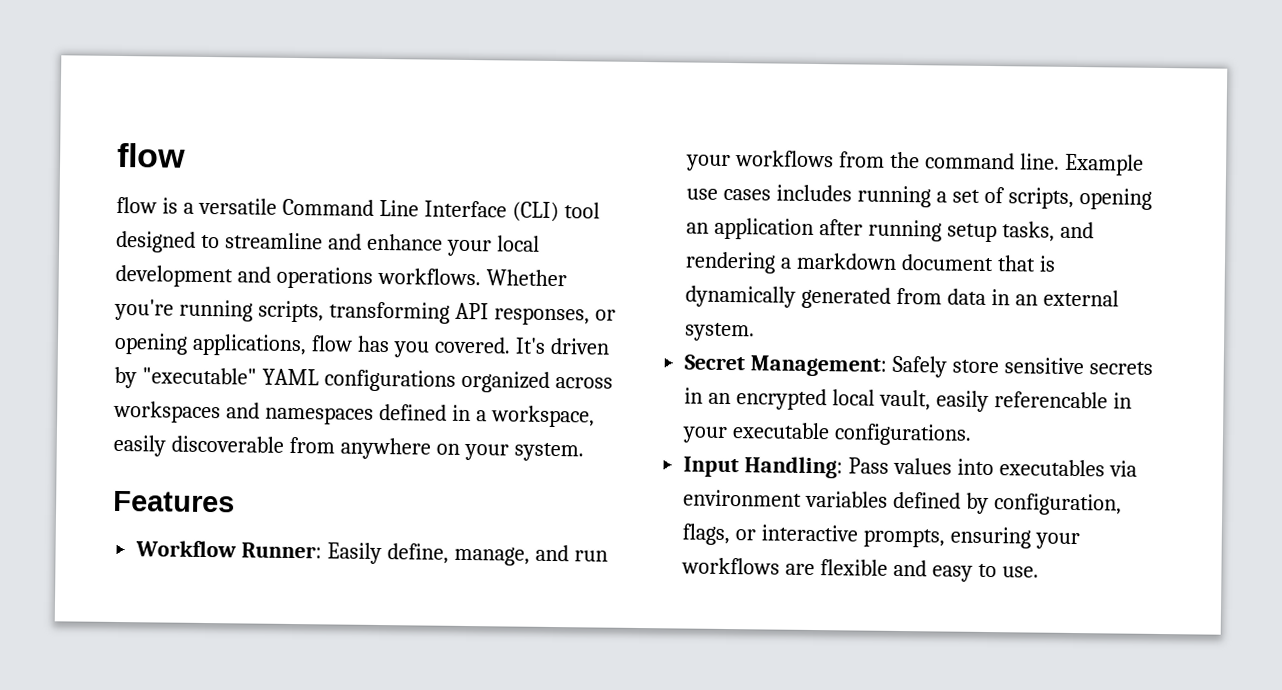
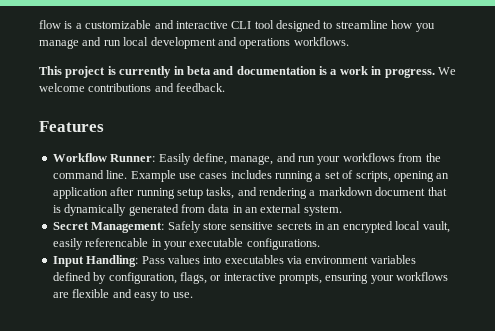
[117,142,186,168] [116,196,600,223] [116,230,492,257] flow // flow is a versatile Command Line Interface (CLI) tool designed to streamline and enhance your -> [39,20,435,32] [39,37,121,49] flow is a customizable and interactive CLI tool designed to streamline how you manage and run
[485,269,567,287] [114,298,616,326] [114,332,610,358] [114,366,613,393] [113,400,595,428] [113,434,584,462] Whether you're running scripts, transforming API responses, or opening applications, flow has you covered. It's driven by "executable" YAML configurations organized across workspaces and namespaces defined in a workspace, easily discoverable from anywhere on your system. -> [39,66,456,78] [39,83,226,92] // This project is currently in beta and documentation is a work in progress. We welcome contributions and feedback.

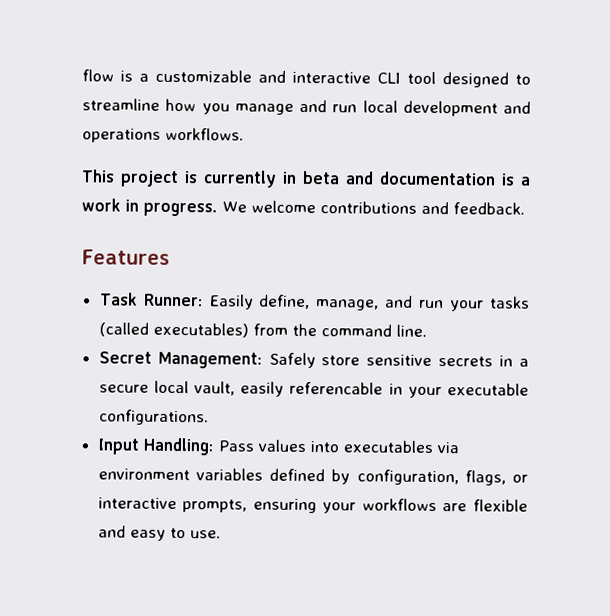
[52,153,107,162] Workflow -> [99,292,138,306] Task
[342,153,395,162] workflows -> [490,296,531,309] [98,322,249,338] tasks (called executables)
[130,170,450,182] [52,187,447,199] [52,204,342,216] Example use cases includes running a set of scripts, opening an application after running setup tasks, and rendering a markdown document that is dynamically generated from data in an external system. -> (427, 330) none
[327,221,393,233] an encrypted -> [519,358,529,367] [98,384,149,393] a secure

